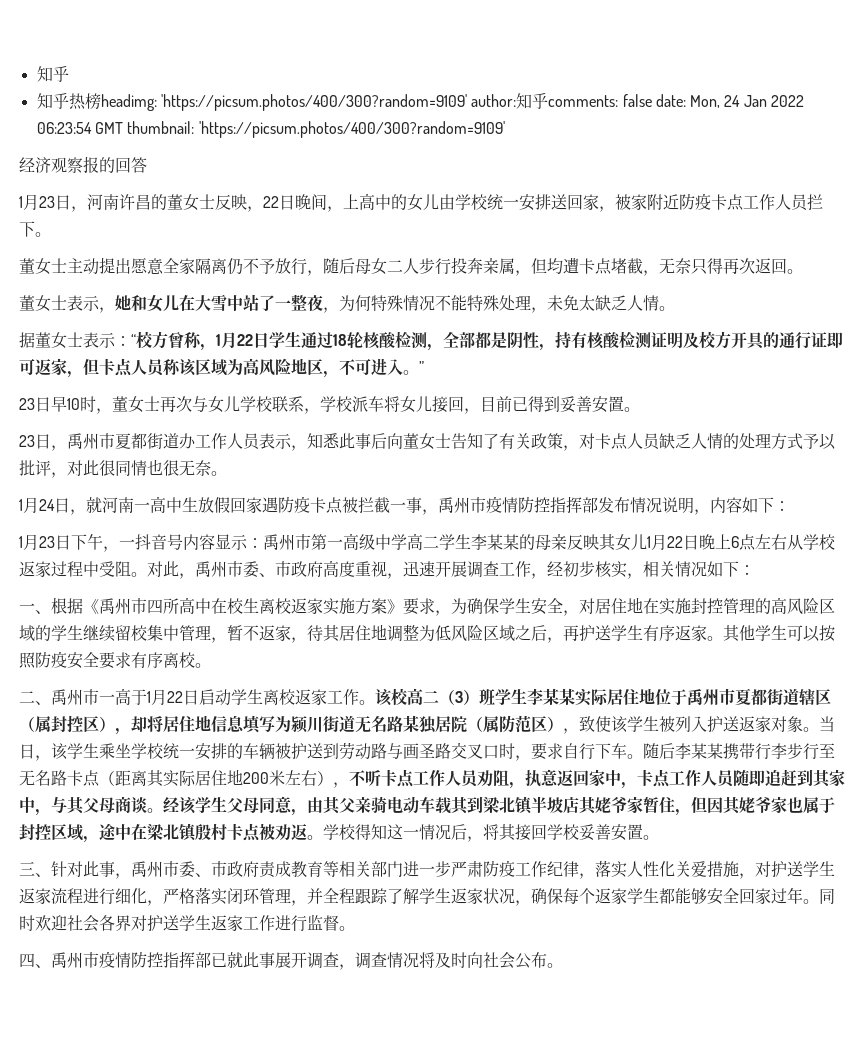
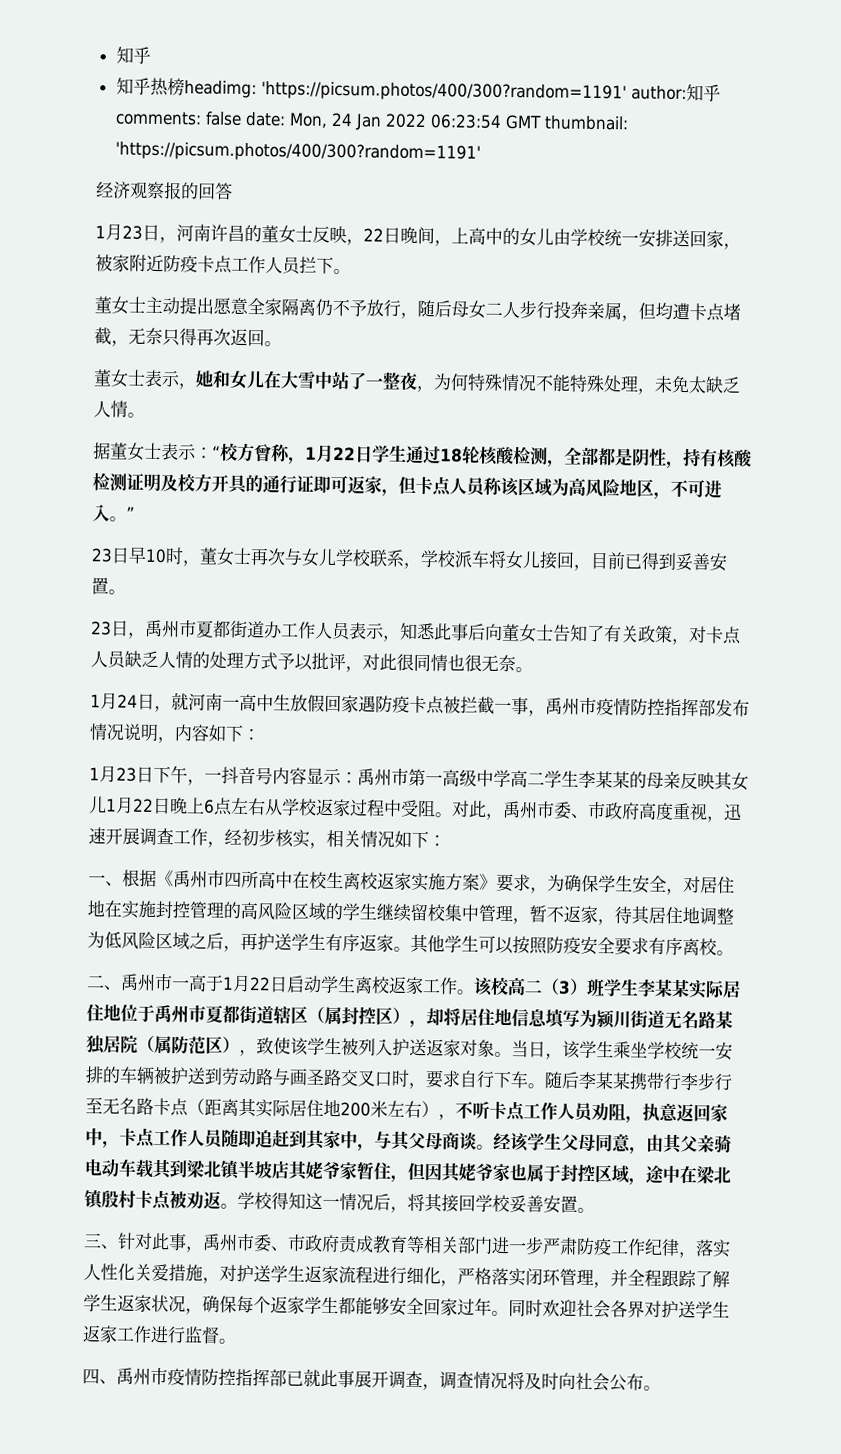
[160,94,467,111] 'https://picsum.photos/400/300?random=9109' -> [260,81,627,103] 'https://picsum.photos/400/300?random=1191'
[198,121,505,138] 'https://picsum.photos/400/300?random=9109' -> [114,141,481,163] 'https://picsum.photos/400/300?random=1191'

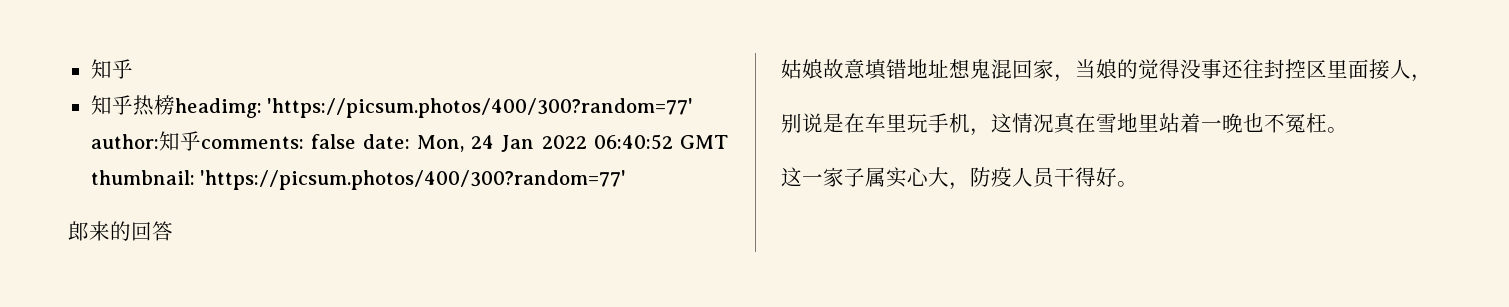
[260,81,627,103] 'https://picsum.photos/400/300?random=1191' -> [267,98,694,118] 'https://picsum.photos/400/300?random=77'
[429,114,502,129] 06:23:54 -> [593,134,673,150] 06:40:52
[114,141,481,163] [96,181,233,200] [95,223,741,250] [95,254,351,275] [94,296,741,322] [94,327,282,347] [93,369,741,395] [93,400,145,418] [93,442,753,470] [92,472,722,500] [92,504,135,522] [91,546,728,572] [91,577,126,595] [91,619,742,646] [90,650,533,673] [90,692,750,717] [89,723,260,744] [89,765,749,791] [88,796,742,823] [88,827,446,849] [88,869,735,896] [87,900,734,926] [87,931,734,956] [86,973,741,999] [86,1004,733,1030] [86,1035,733,1061] [85,1066,733,1091] [85,1097,728,1124] [85,1127,732,1155] [84,1158,731,1186] [84,1189,595,1214] [83,1232,731,1259] [83,1263,730,1289] [83,1294,730,1319] [82,1325,236,1344] [82,1367,644,1392] 'https://picsum.photos/400/300?random=1191' // 经济观察报的回答 // 1月23日，河南许昌的董女士反映，22日晚间，上高中的女儿由学校统一安排送回家，被家附近防疫卡点工作人员拦下。 // 董女士主动提出愿意全家隔离仍不予放行，随后母女二人步行投奔亲属，但均遭卡点堵截，无奈只得再次返回。 // 董女士表示，她和女儿在大雪中站了一整夜，为何特殊情况不能特殊处理，未免太缺乏人情。 // 据董女士表示：“校方曾称，1月22日学生通过18轮核酸检测，全部都是阴性，持有核酸检测证明及校方开具的通行证即可返家，但卡点人员称该区域为高风险地区，不可进入。” // 23日早10时，董女士再次与女儿学校联系，学校派车将女儿接回，目前已得到妥善安置。 // 23日，禹州市夏都街道办工作人员表示，知悉此事后向董女士告知了有关政策，对卡点人员缺乏人情的处理方式予以批评，对此很同情也很无奈。 // 1月24日，就河南一高中生放假回家遇防疫卡点被拦截一事，禹州市疫情防控指挥部发布情况说明，内容如下： // 1月23日下午，一抖音号内容显示：禹州市第一高级中学高二学生李某某的母亲反映其女儿1月22日晚上6点左右从学校返家过程中受阻。对此，禹州市委、市政府高度重视，迅速开展调查工作，经初步核实，相关情况如下： // 一、根据《禹州市四所高中在校生离校返家实施方案》要求，为确保学生安全，对居住地在实施封控管理的高风险区域的学生继续留校集中管理，暂不返家，待其居住地调整为低风险区域之后，再护送学生有序返家。其他学生可以按照防疫安全要求有序离校。 // 二、禹州市一高于1月22日启动学生离校返家工作。该校高二（3）班学生李某某实际居住地位于禹州市夏都街道辖区（属封控区），却将居住地信息填写为颍川街道无名路某独居院（属防范区），致使该学生被列入护送返家对象。当日，该学生乘坐学校统一安排的车辆被护送到劳动路与画圣路交叉口时，要求自行下车。随后李某某携带行李步行至无名路卡点（距离其实际居住地200米左右），不听卡点工作人员劝阻，执意返回家中，卡点工作人员随即追赶到其家中，与其父母商谈。经该学生父母同意，由其父亲骑电动车载其到梁北镇半坡店其姥爷家暂住，但因其姥爷家也属于封控区域，途中在梁北镇殷村卡点被劝返。学校得知这一情况后，将其接回学校妥善安置。 // 三、针对此事，禹州市委、市政府责成教育等相关部门进一步严肃防疫工作纪律，落实人性化关爱措施，对护送学生返家流程进行细化，严格落实闭环管理，并全程跟踪了解学生返家状况，确保每个返家学生都能够安全回家过年。同时欢迎社会各界对护送学生返家工作进行监督。 // 四、禹州市疫情防控指挥部已就此事展开调查，调查情况将及时向社会公布 -> [200,170,627,190] [68,221,173,241] [781,59,1432,82] [781,113,1348,136] [781,167,1117,190] 'https://picsum.photos/400/300?random=77' // 郎来的回答 // 姑娘故意填错地址想鬼混回家，当娘的觉得没事还往封控区里面接人， // 别说是在车里玩手机，这情况真在雪地里站着一晚也不冤枉。 // 这一家子属实心大，防疫人员干得好

